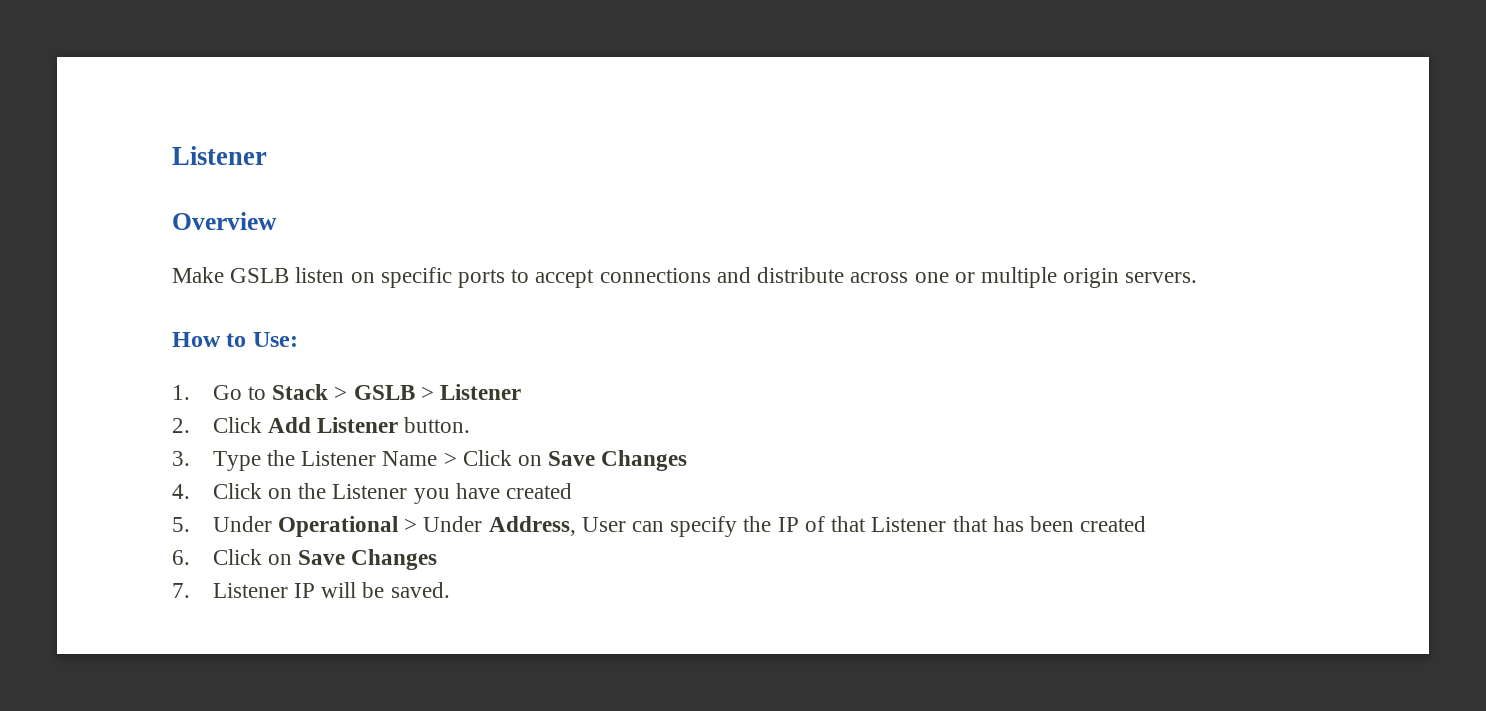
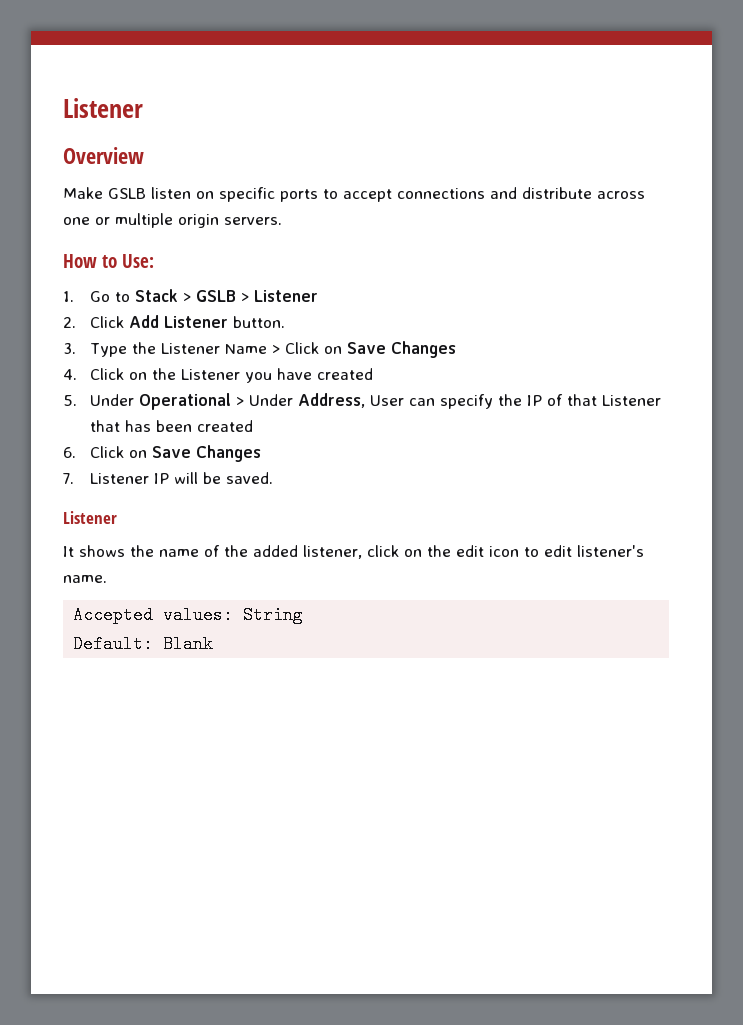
(450, 590) none -> [63,511,117,524] [63,545,644,559] [63,575,107,583] [73,606,304,624] [73,635,214,653] // Listener // It shows the name of the added listener, click on the edit icon to edit listener's name. // Accepted values: String // Default: Blank

